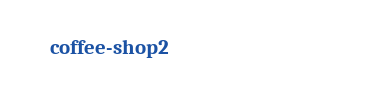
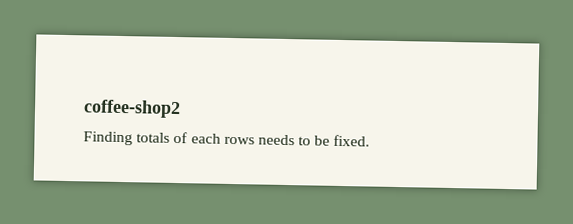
(169, 48) none -> [83,131,371,147] // Finding totals of each rows needs to be fixed.

